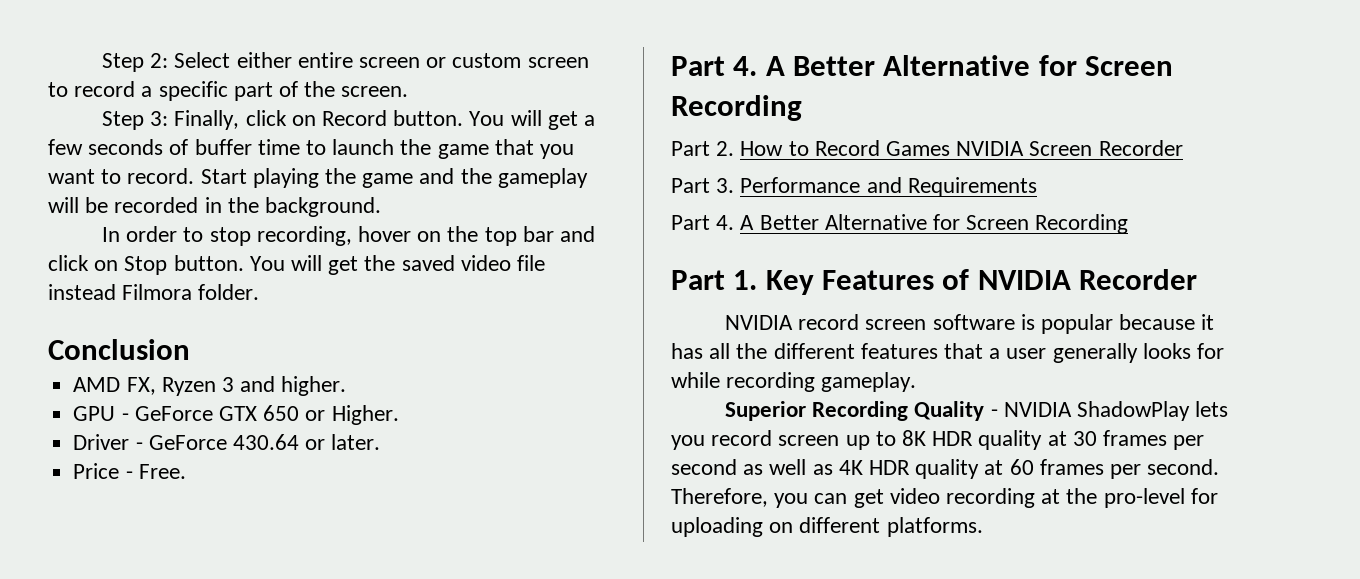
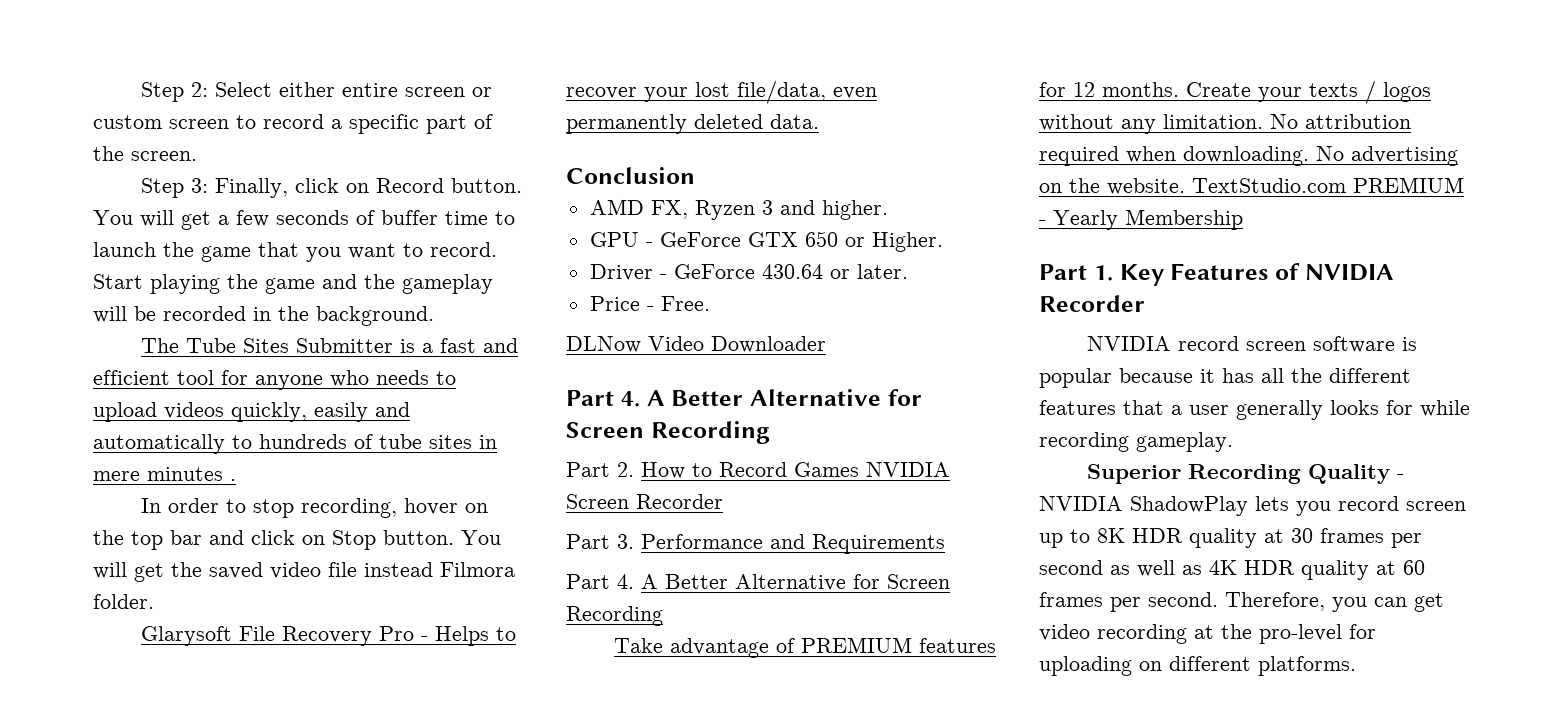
(382, 207) none -> [141,338,519,353] [93,370,456,390] [93,402,410,422] [93,434,497,454] [93,467,236,481] // The Tube Sites Submitter is a fast and efficient tool for anyone who needs to upload videos quickly, easily and automatically to hundreds of tube sites in mere minutes .
(260, 292) none -> [141,626,517,646] [566,80,877,104] [566,114,819,134] // Glarysoft File Recovery Pro - Helps to recover your lost file/data, even permanently deleted data.
(186, 471) none -> [566,336,826,353] // DLNow Video Downloader
(1129, 224) none -> [614,637,997,658] [1039,80,1431,104] [1039,114,1411,134] [1039,146,1458,166] [1039,177,1464,195] [1039,209,1243,230] // Take advantage of PREMIUM features for 12 months. Create your texts / logos without any limitation. No attribution required when downloading. No advertising on the website. TextStudio.com PREMIUM - Yearly Membership

